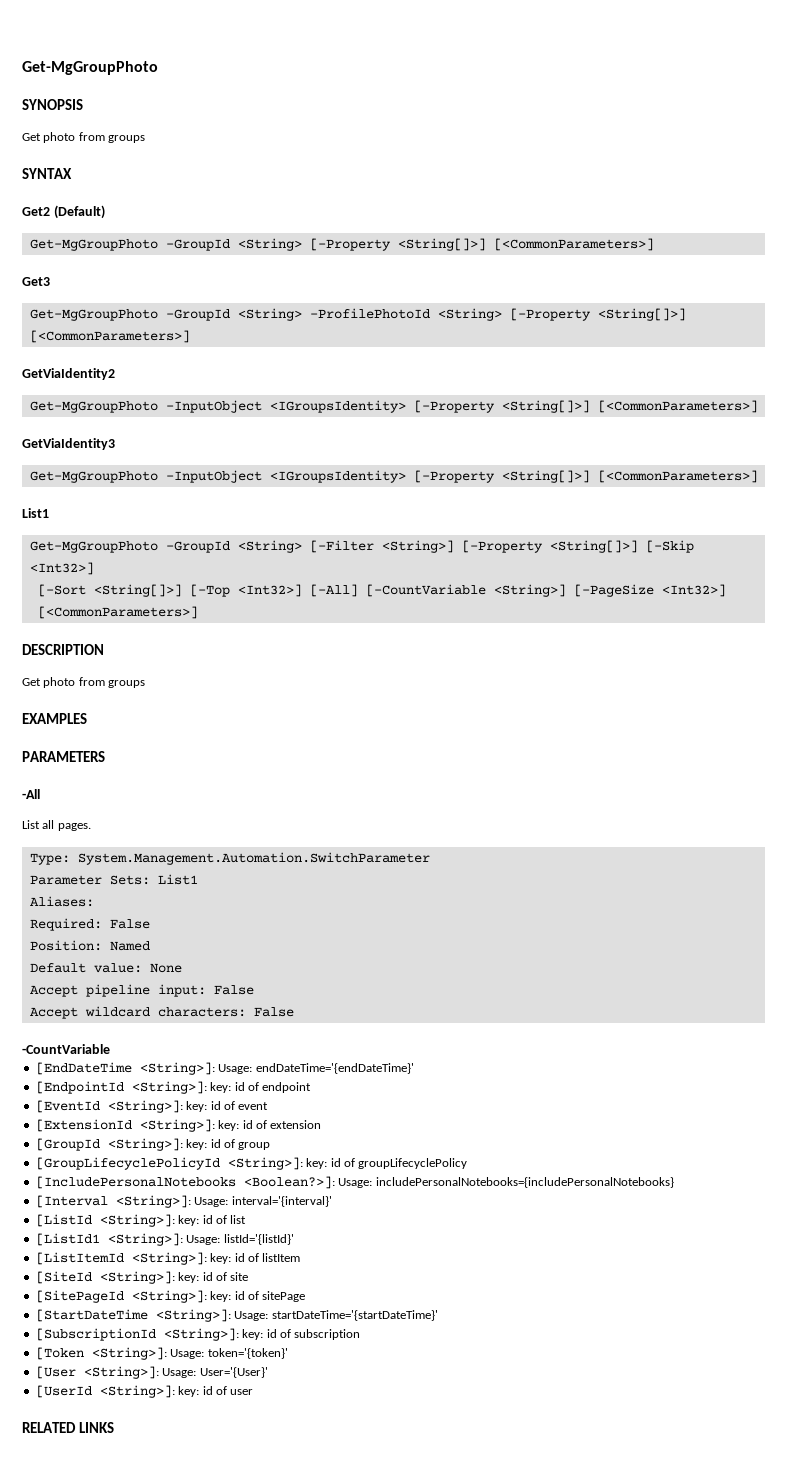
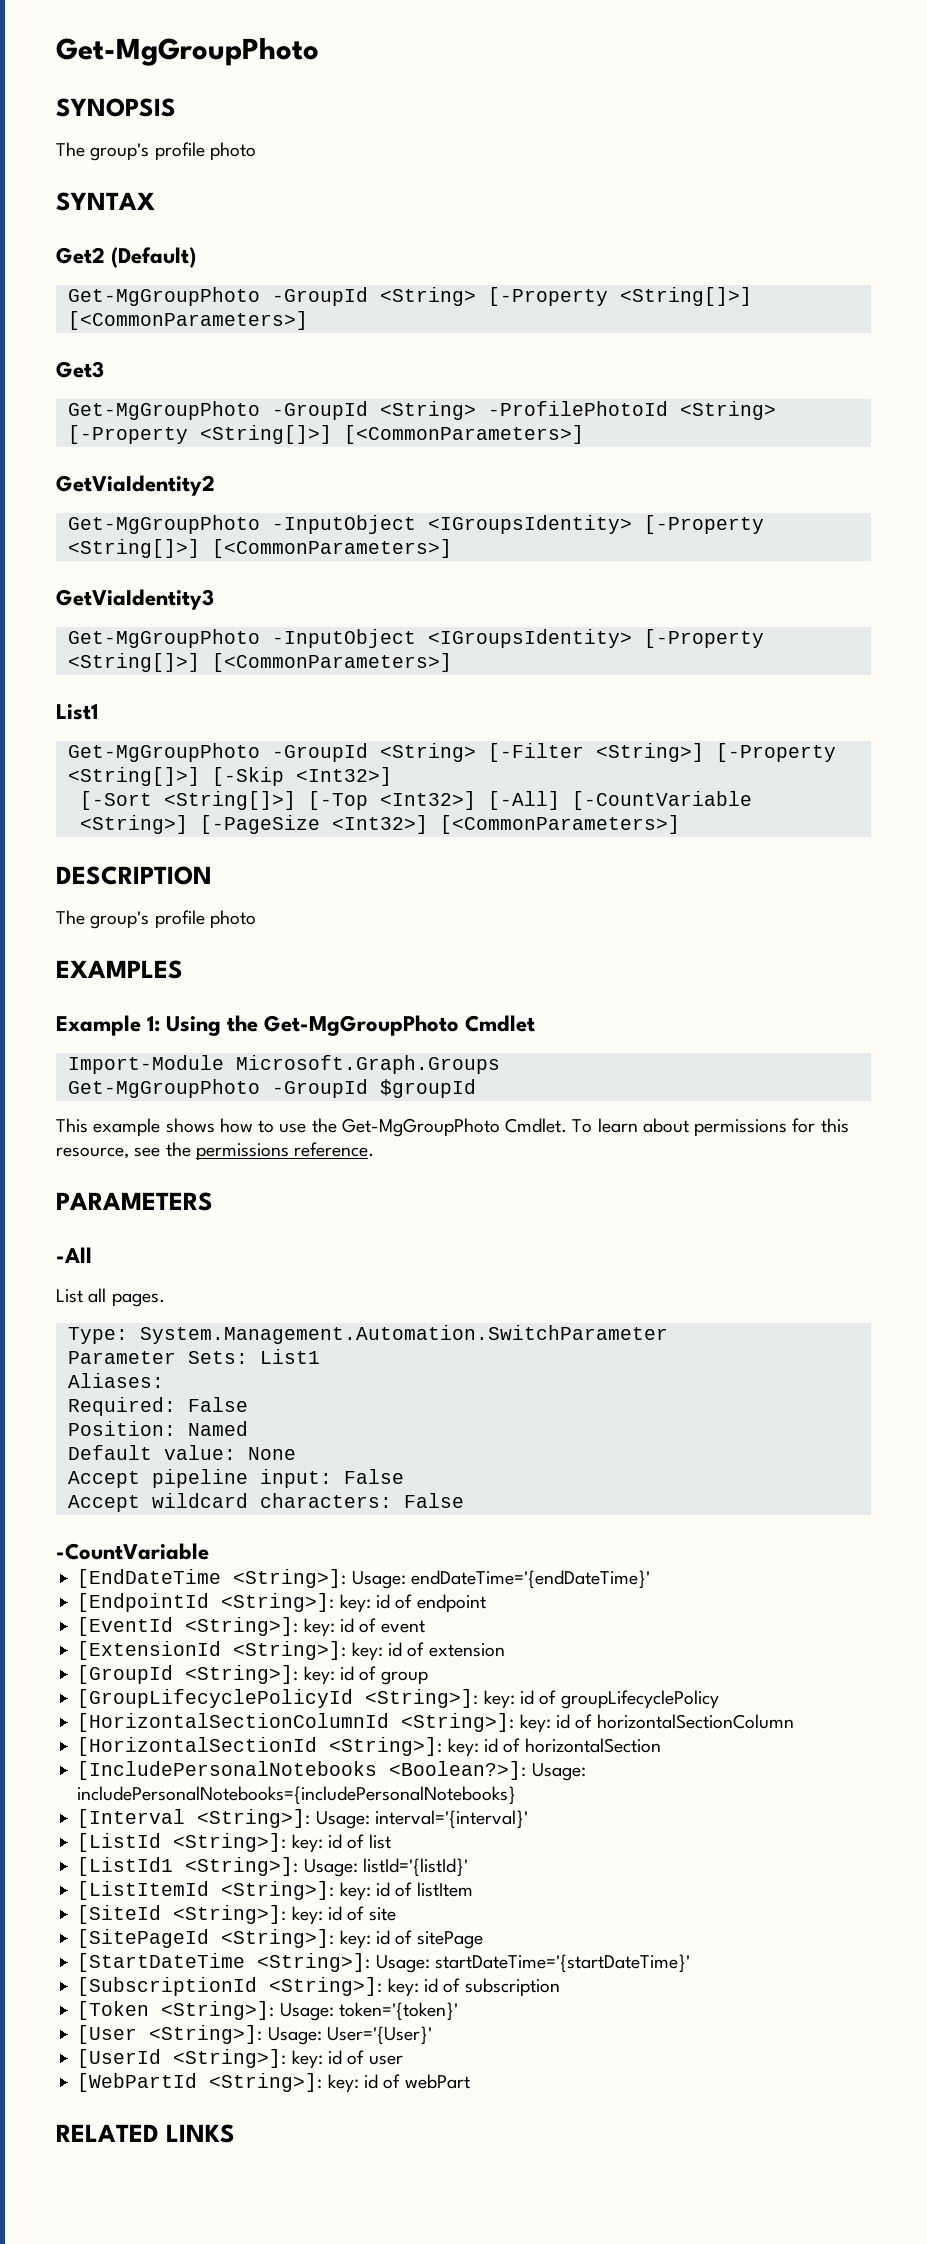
[22,132,146,143] Get photo from groups -> [56,142,256,161] The group's profile photo
[22,677,146,688] Get photo from groups -> [56,910,256,929] The group's profile photo
(87, 718) none -> [56,1015,536,1036] [67,1055,500,1074] [67,1079,476,1098] [56,1118,849,1137] [56,1142,375,1161] // Example 1: Using the Get-MgGroupPhoto Cmdlet // Import-Module Microsoft.Graph.Groups // Get-MgGroupPhoto -GroupId $groupId // This example shows how to use the Get-MgGroupPhoto Cmdlet. To learn about permissions for this resource, see the permissions reference.
(468, 1163) none -> [77,1713,794,1733] [77,1737,661,1757] // [HorizontalSectionColumnId <String>]: key: id of horizontalSectionColumn // [HorizontalSectionId <String>]: key: id of horizontalSection
(254, 1392) none -> [77,2073,470,2093] // [WebPartId <String>]: key: id of webPart

